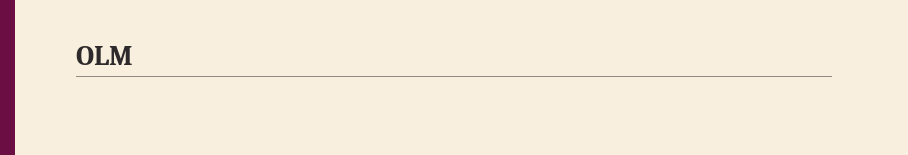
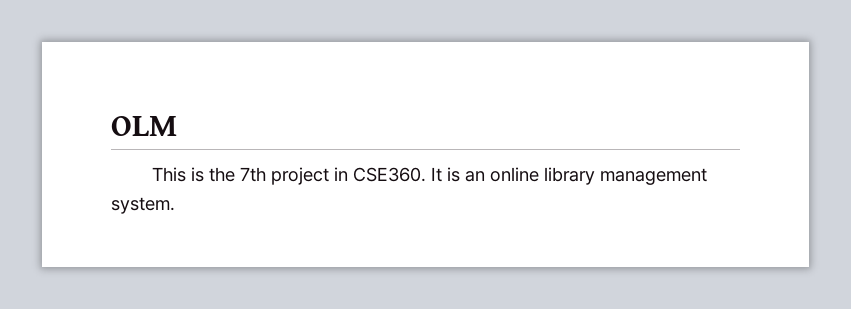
(133, 55) none -> [151,167,707,185] [111,197,175,214] // This is the 7th project in CSE360. It is an online library management system.

